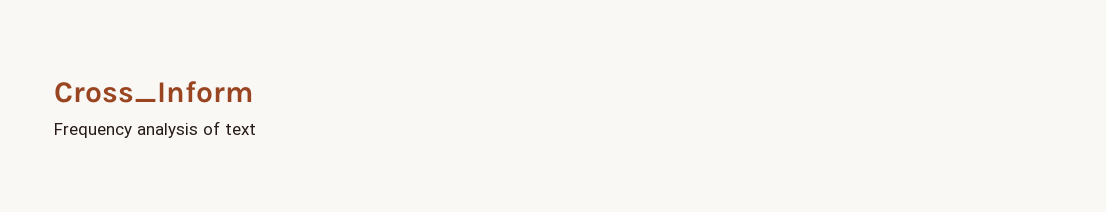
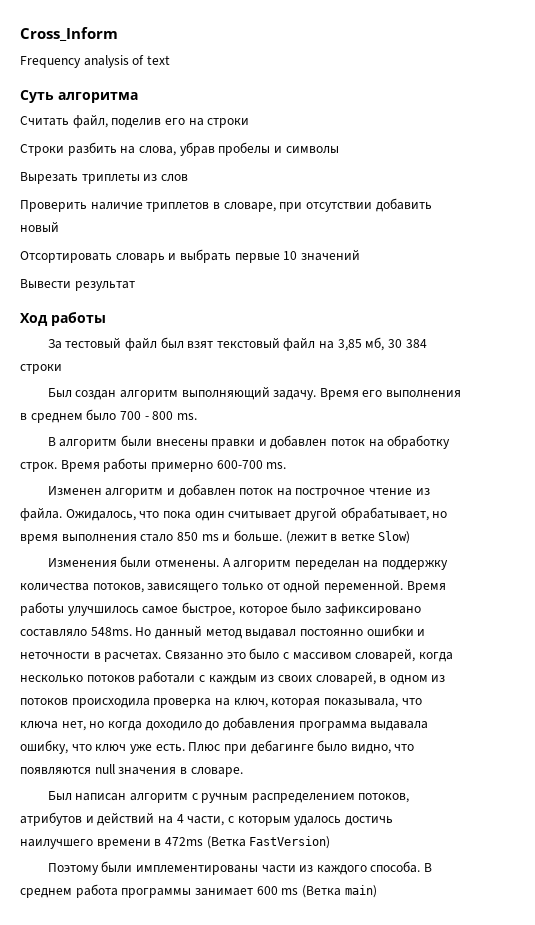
(256, 129) none -> [20,90,138,103] [20,114,250,128] [20,142,339,156] [20,172,188,184] [20,198,432,212] [20,221,59,232] [20,249,360,263] [20,279,135,291] [20,312,106,326] [47,337,427,351] [20,364,62,374] [47,386,462,400] [20,409,197,423] [47,435,451,449] [20,458,287,472] [47,484,430,498] [20,507,448,521] [20,530,411,544] [47,556,449,570] [20,579,446,593] [20,602,421,616] [20,625,426,639] [20,648,453,662] [20,671,446,685] [20,698,422,708] [20,717,429,731] [20,740,415,754] [20,764,243,777] [47,791,410,803] [20,812,393,826] [20,836,331,849] [47,861,433,875] [20,884,377,898] // Суть алгоритма // Считать файл, поделив его на строки // Строки разбить на слова, убрав пробелы и символы // Вырезать триплеты из слов // Проверить наличие триплетов в словаре, при отсутствии добавить новый // Отсортировать словарь и выбрать первые 10 значений // Вывести результат // Ход работы // За тестовый файл был взят текстовый файл на 3,85 мб, 30 384 строки // Был создан алгоритм выполняющий задачу. Время его выполнения в среднем было 700 - 800 ms. // В алгоритм были внесены правки и добавлен поток на обработку строк. Время работы примерно 600-700 ms. // Изменен алгоритм и добавлен поток на построчное чтение из файла. Ожидалось, что пока один считывает другой обрабатывает, но время выполнения стало 850 ms и больше. (лежит в ветке Slow) // Изменения были отменены. А алгоритм переделан на поддержку количества потоков, зависящего только от одной переменной. Время работы улучшилось самое быстрое, которое было зафиксировано составляло 548ms. Но данный метод выдавал постоянно ошибки и неточности в расчетах. Связанно это было с массивом словарей, когда несколько потоков работали с каждым из своих словарей, в одном из потоков происходила проверка на ключ, которая показывала, что ключа нет, но когда доходило до добавления программа выдавала ошибку, что ключ уже есть. Плюс при дебагинге было видно, что появляются null значения в словаре. // Был написан алгоритм с ручным распределением потоков, атрибутов и действий на 4 части, с которым удалось достичь наилучшего времени в 472ms (Ветка FastVersion) // Поэтому были имплементированы части из каждого способа. В среднем работа программы занимает 600 ms (Ветка main)

